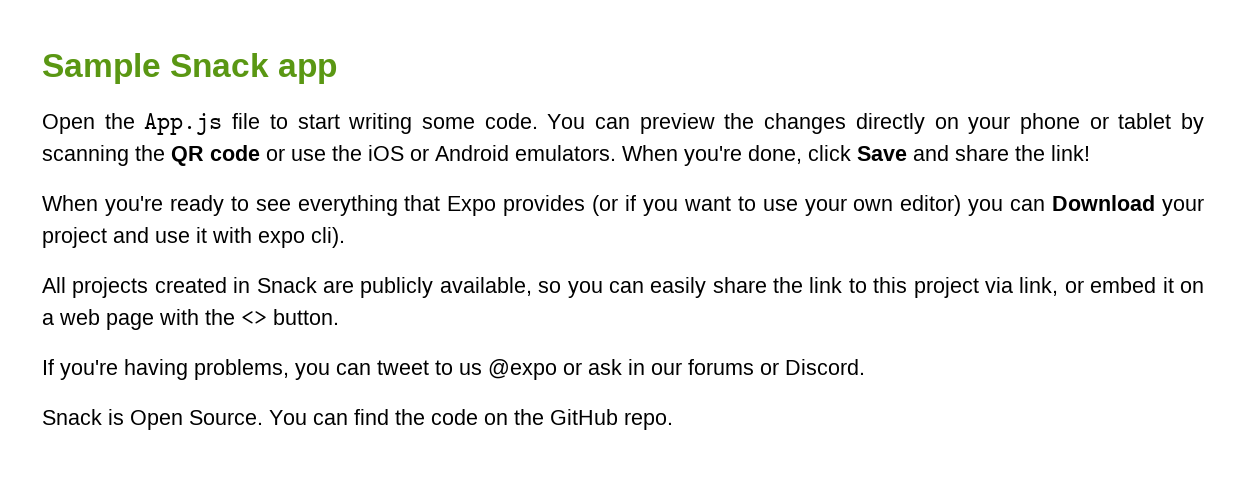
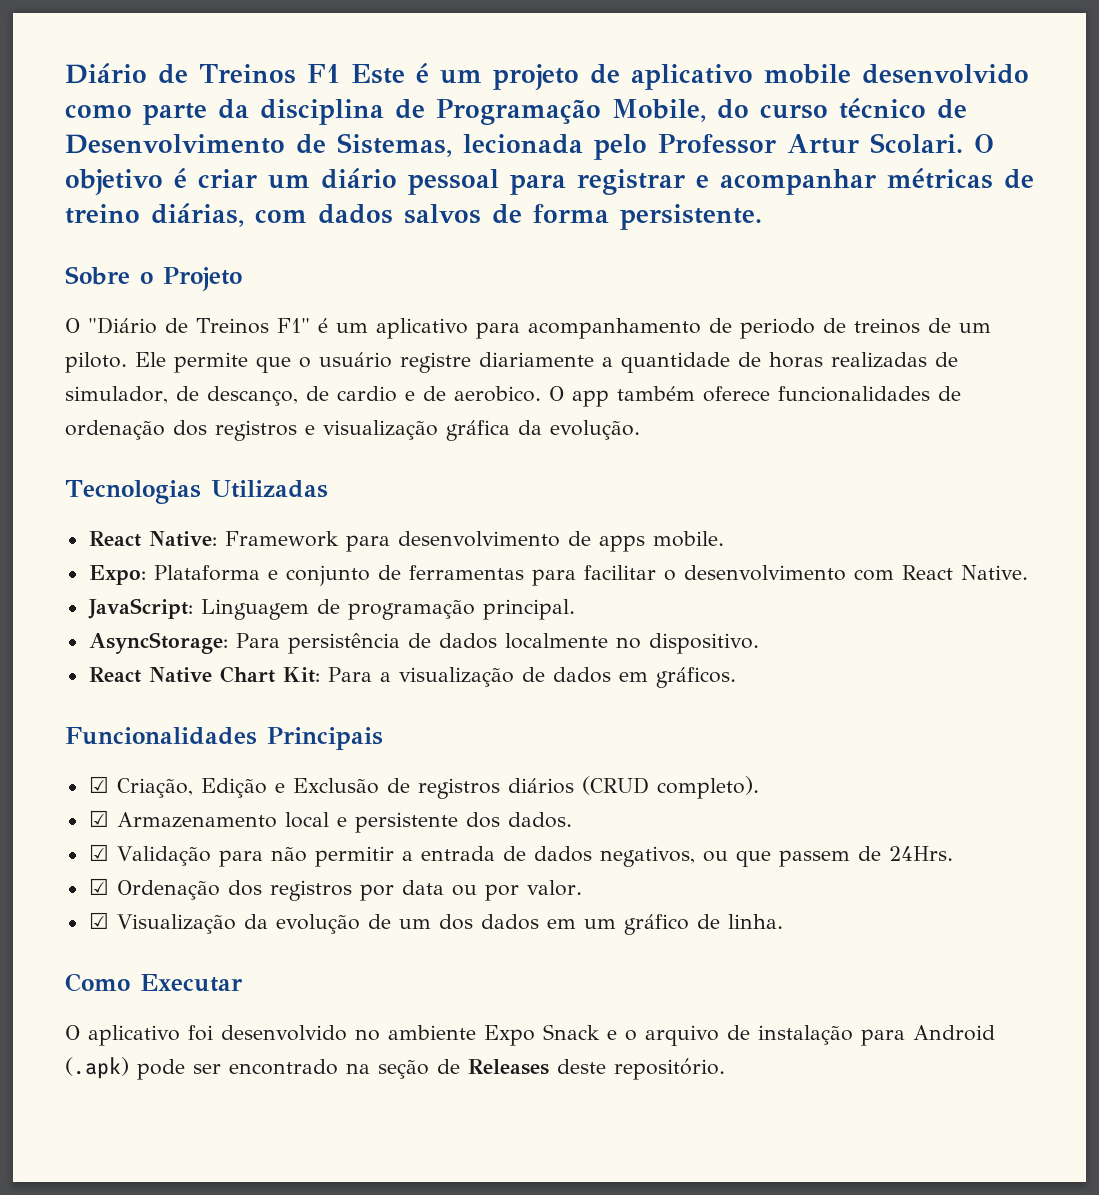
[42,53,338,84] [42,113,1205,135] [42,145,1090,166] [42,195,1205,216] [42,227,345,248] [42,277,1204,298] [42,309,339,330] [42,359,865,380] [42,409,673,430] Sample Snack app // Open the App.js file to start writing some code. You can preview the changes directly on your phone or tablet by scanning the QR code or use the iOS or Android emulators. When you're done, click Save and share the link! // When you're ready to see everything that Expo provides (or if you want to use your own editor) you can Download your project and use it with expo cli). // All projects created in Snack are publicly available, so you can easily share the link to this project via link, or embed it on a web page with the <> button. // If you're having problems, you can tweet to us @expo or ask in our forums or Discord. // Snack is Open Source. You can find the code on the GitHub repo. -> [65,63,1029,90] [65,98,967,125] [65,133,994,160] [65,168,1034,195] [65,203,762,230] [65,266,242,291] [65,317,991,339] [65,352,958,373] [65,386,961,407] [65,420,640,441] [65,480,328,504] [88,531,724,552] [88,565,1028,586] [87,598,575,620] [88,632,759,654] [88,666,736,688] [65,727,383,750] [88,776,759,799] [88,810,572,833] [88,844,953,867] [88,878,582,901] [88,912,783,935] [65,973,243,992] [65,1024,995,1046] [65,1057,725,1080] Diário de Treinos F1 Este é um projeto de aplicativo mobile desenvolvido como parte da disciplina de Programação Mobile, do curso técnico de Desenvolvimento de Sistemas, lecionada pelo Professor Artur Scolari. O objetivo é criar um diário pessoal para registrar e acompanhar métricas de treino diárias, com dados salvos de forma persistente. // Sobre o Projeto // O "Diário de Treinos F1" é um aplicativo para acompanhamento de periodo de treinos de um piloto. Ele permite que o usuário registre diariamente a quantidade de horas realizadas de simulador, de descanço, de cardio e de aerobico. O app também oferece funcionalidades de ordenação dos registros e visualização gráfica da evolução. // Tecnologias Utilizadas // React Native: Framework para desenvolvimento de apps mobile. // Expo: Plataforma e conjunto de ferramentas para facilitar o desenvolvimento com React Native. // JavaScript: Linguagem de programação principal. // AsyncStorage: Para persistência de dados localmente no dispositivo. // React Native Chart Kit: Para a visualização de dados em gráficos. // Funcionalidades Principais // ☑ Criação, Edição e Exclusão de registros diários (CRUD completo). // ☑ Armazenamento local e persistente dos dados. // ☑ Validação para não permitir a entrada de dados negativos, ou que passem de 24Hrs. // ☑ Ordenação dos registros por data ou por valor. // ☑ Visualização da evolução de um dos dados em um gráfico de linha. // Como Executar // O aplicativo foi desenvolvido no ambiente Expo Snack e o arquivo de instalação para Android (.apk) pode ser encontrado na seção de Releases deste repositório.

